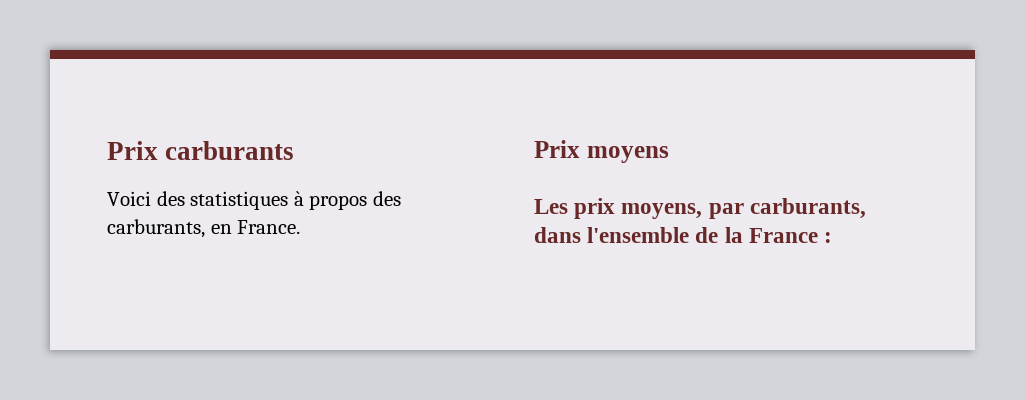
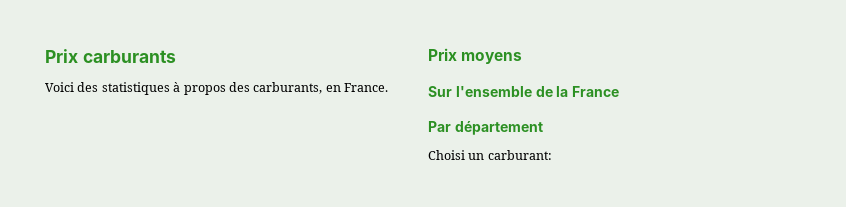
[534,198,866,219] [534,227,581,243] Les prix moyens, par carburants, dans -> [428,86,452,97] Sur
[824,232,833,243] : -> [428,121,543,135] [428,150,552,160] // Par département // Choisi un carburant:

